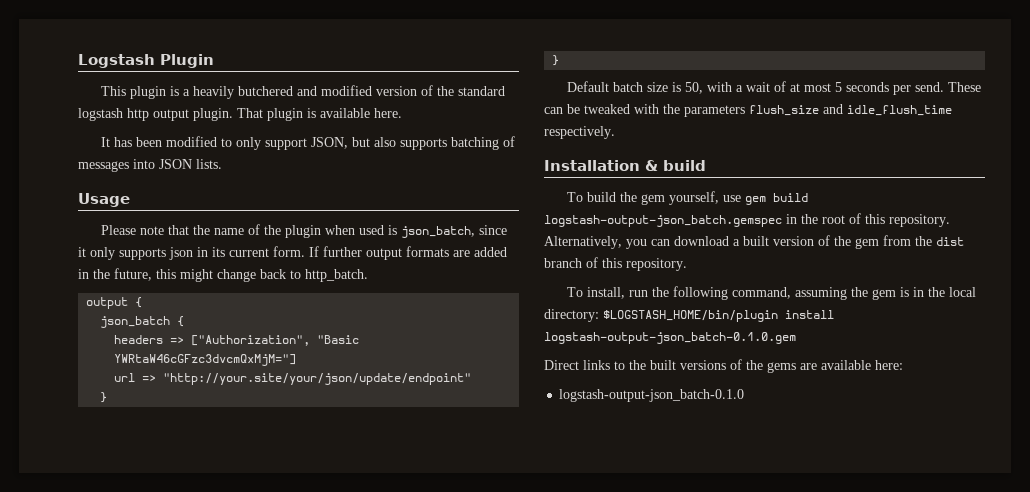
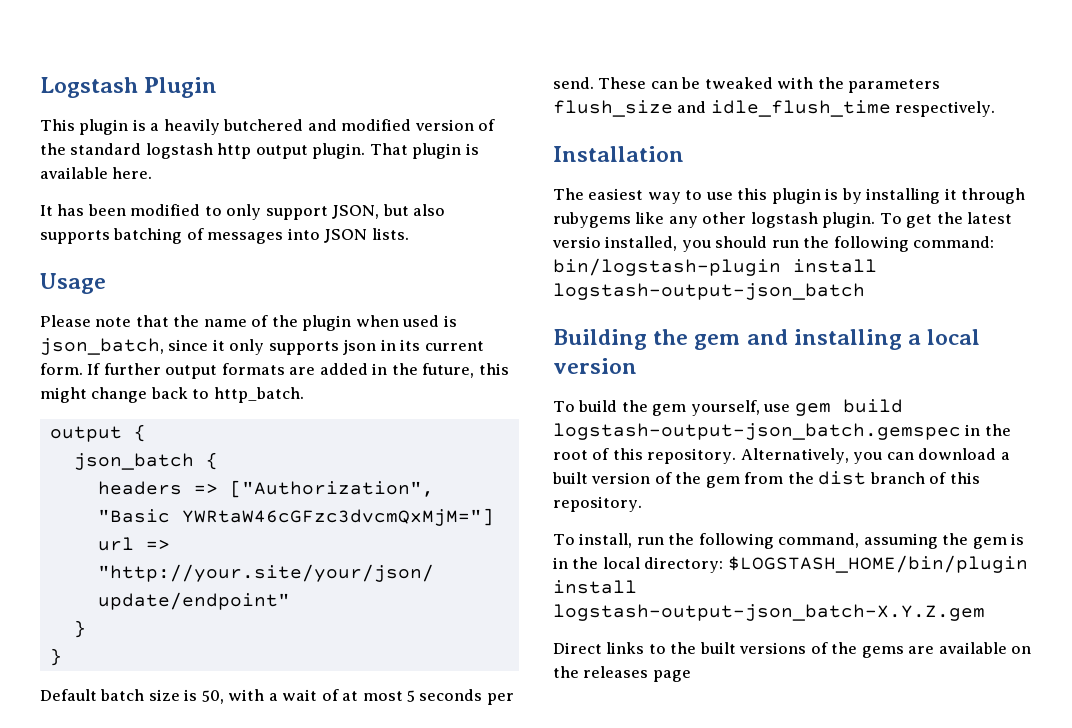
[645,160,706,171] & build -> [553,188,1026,204] [553,212,1013,228] [552,236,995,252] [553,258,877,276] [553,283,865,300] [553,329,981,350] [553,358,637,374] // The easiest way to use this plugin is by installing it through rubygems like any other logstash plugin. To get the latest versio installed, you should run the following command: bin/logstash-plugin install logstash-output-json_batch // Building the gem and installing a local version
[544,332,796,344] logstash-output-json_batch-0.1.0.gem -> [553,604,985,621] logstash-output-json_batch-X.Y.Z.gem
[875,360,903,370] [559,389,745,402] here: // logstash-output-json_batch-0.1.0 -> [1011,646,1032,654] [553,666,691,682] on the releases page

